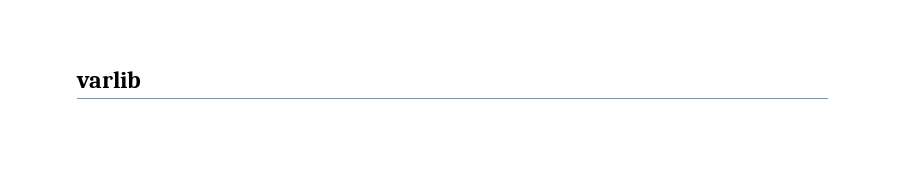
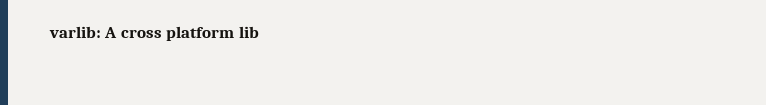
[76,71,141,88] varlib -> [49,26,259,41] varlib: A cross platform lib

